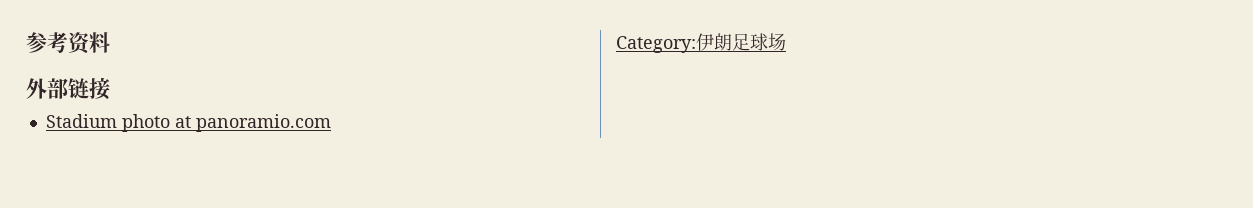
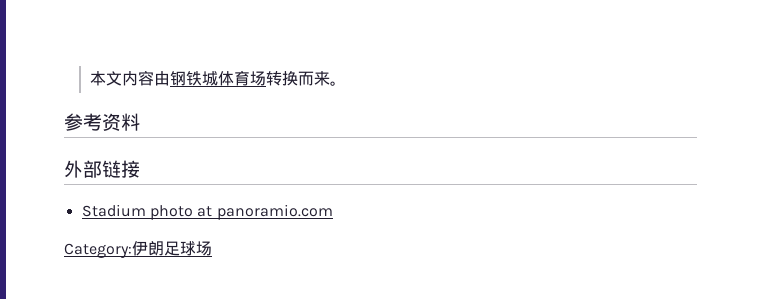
(26, 42) none -> [90,70,347,86] 本文内容由钢铁城体育场转换而来。 //

